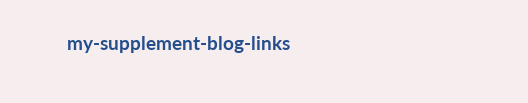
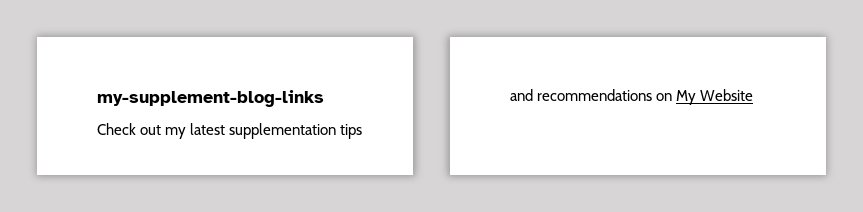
(290, 44) none -> [97,123,363,139] [510,89,754,105] // Check out my latest supplementation tips and recommendations on My Website

